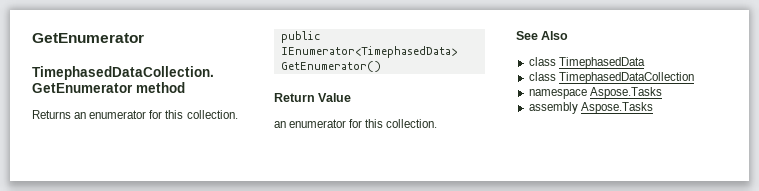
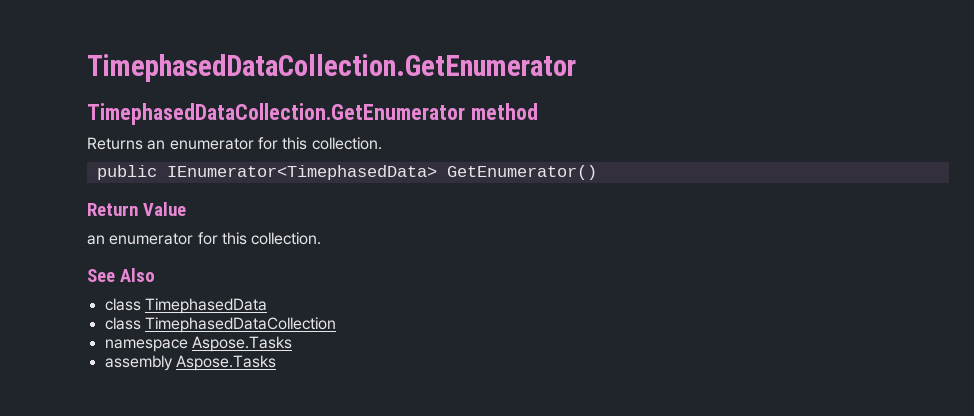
[32,33,144,43] GetEnumerator -> [87,54,576,82] TimephasedDataCollection.GetEnumerator

